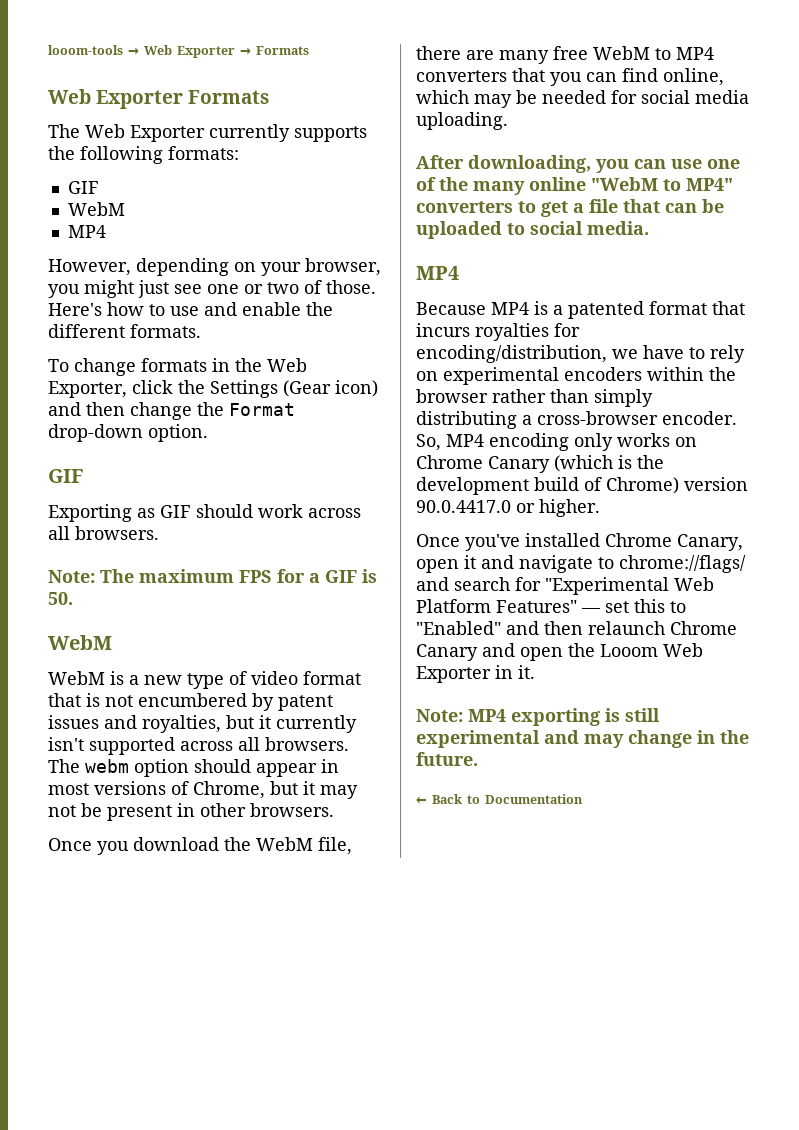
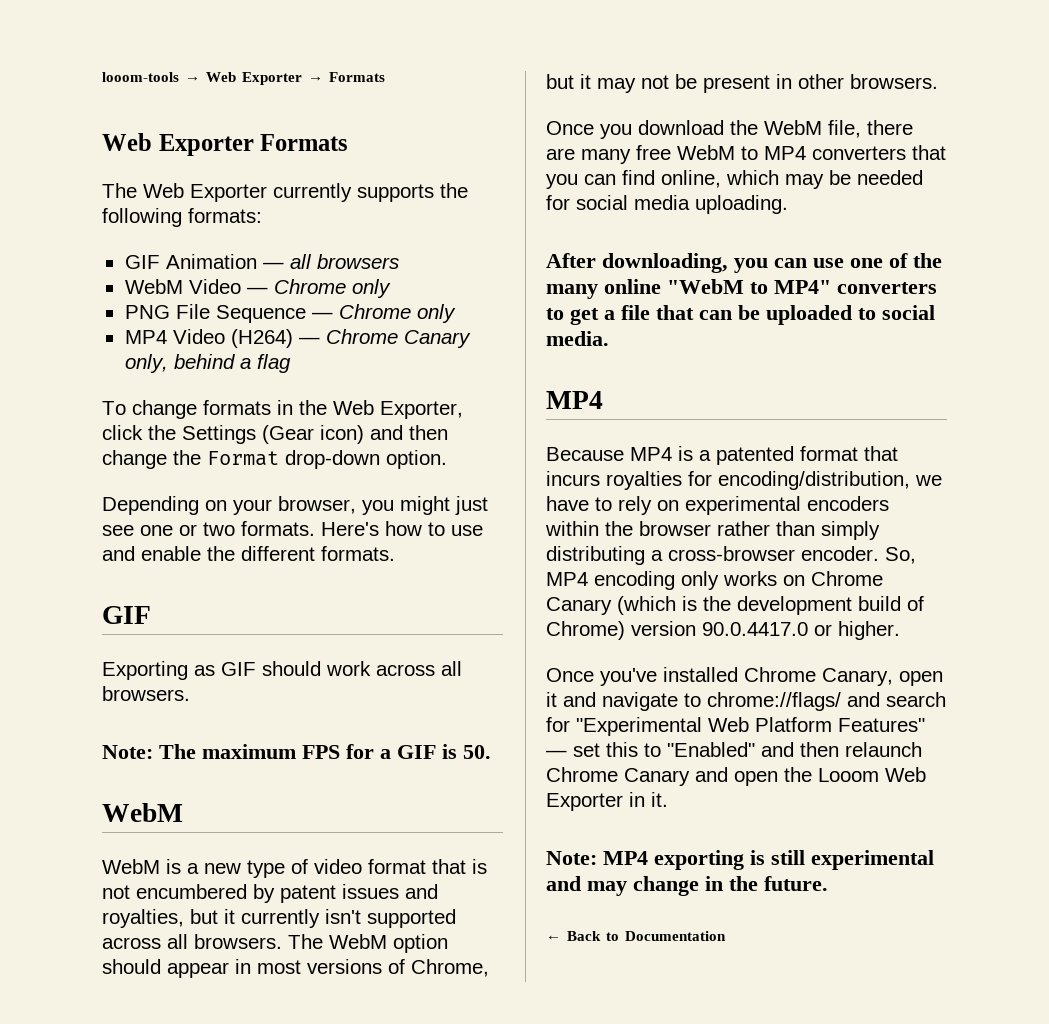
[67,202,125,216] [67,225,106,238] [48,258,381,276] [48,280,376,298] [48,302,333,316] [48,324,201,338] // WebM // MP4 // However, depending on your browser, you might just see one or two of those. Here's how to use and enable the different formats. -> [165,254,399,269] [124,279,391,298] [124,304,456,323] [124,329,471,348] [124,354,291,373] Animation — all browsers // WebM Video — Chrome only // PNG File Sequence — Chrome only // MP4 Video (H264) — Chrome Canary only, behind a flag
(208, 433) none -> [102,496,488,515] [102,521,483,536] [102,546,395,561] // Depending on your browser, you might just see one or two formats. Here's how to use and enable the different formats.
[85,759,129,773] webm -> [329,934,387,949] WebM

